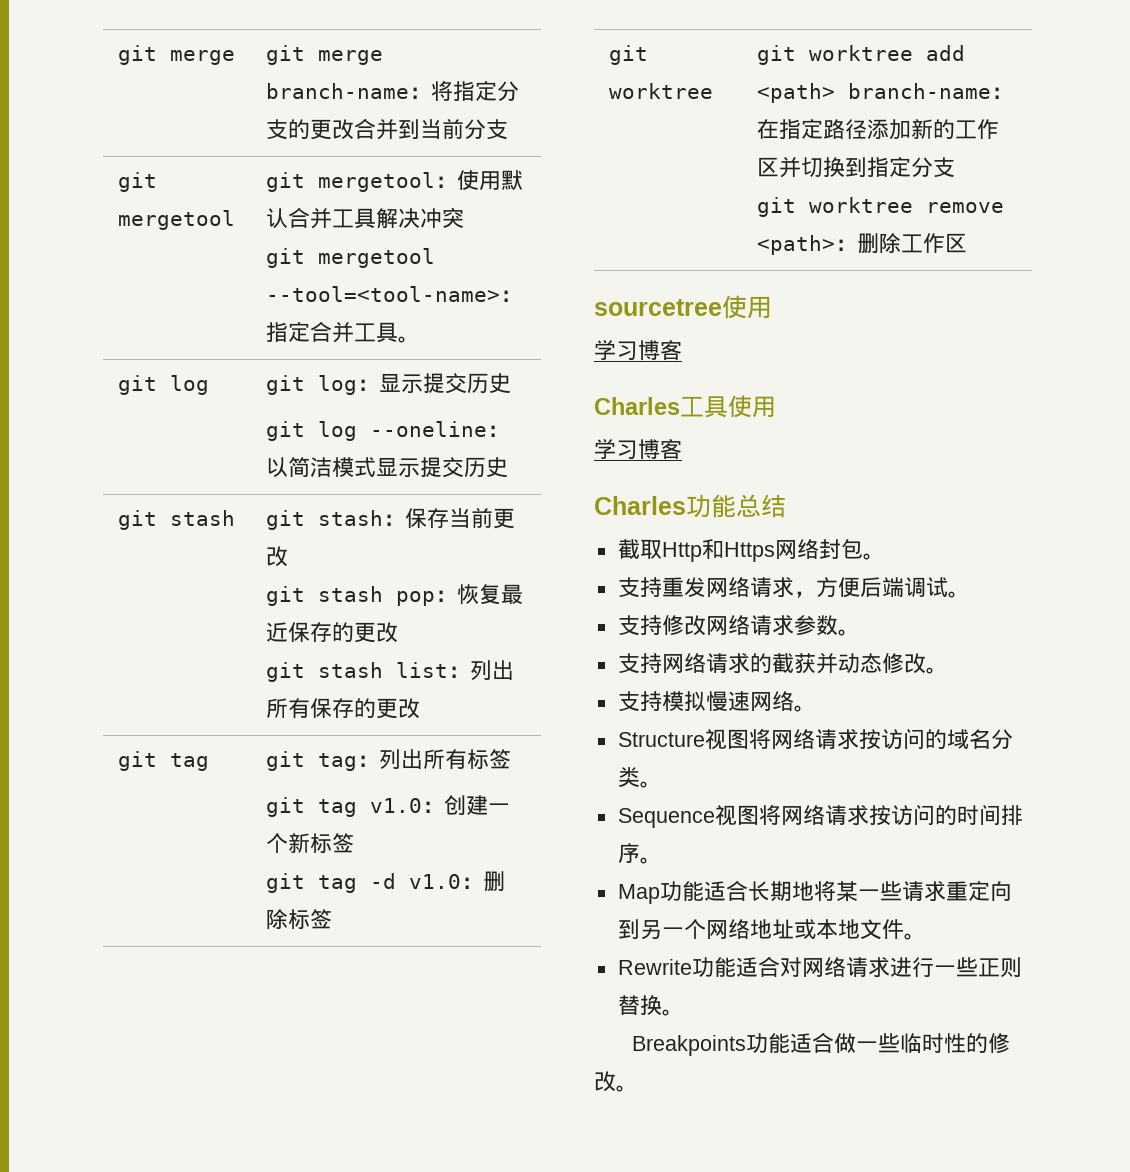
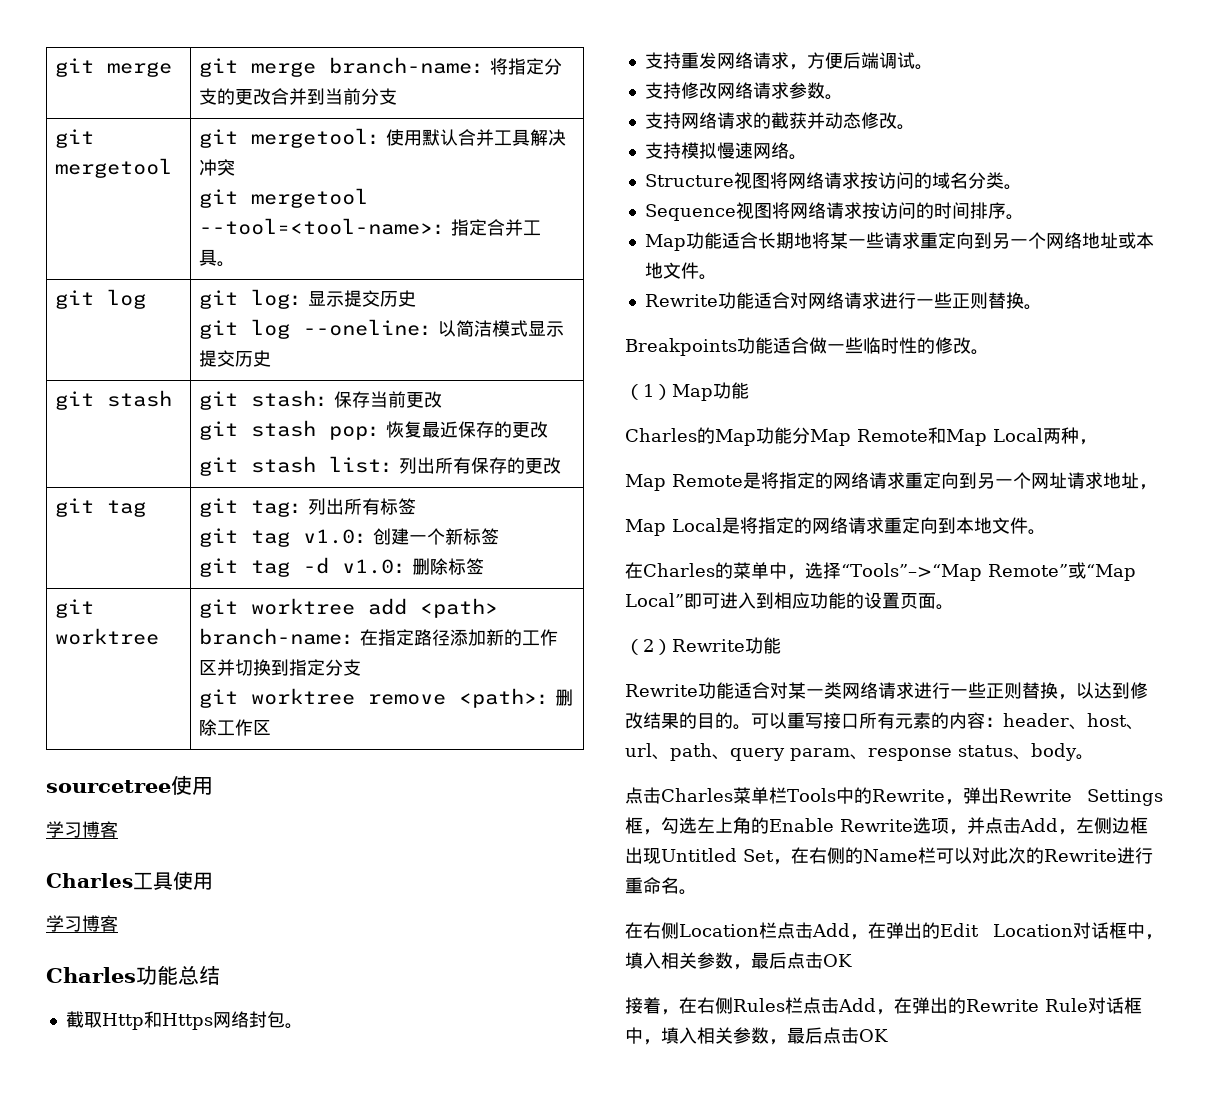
(638, 1088) none -> [625,382,749,401] [625,427,1097,446] [625,472,1157,491] [625,517,1046,536] [625,562,1136,581] [625,592,954,610] [625,637,781,655] [625,682,1148,700] [625,712,1144,730] [625,743,1094,761] [625,787,1163,806] [625,817,1148,835] [625,847,1153,865] [625,877,697,895] [625,922,1163,940] [625,952,852,970] [625,997,1142,1015] [625,1027,888,1045] // （1）Map功能 // Charles的Map功能分Map Remote和Map Local两种， // Map Remote是将指定的网络请求重定向到另一个网址请求地址， // Map Local是将指定的网络请求重定向到本地文件。 // 在Charles的菜单中，选择“Tools”–>“Map Remote”或“Map Local”即可进入到相应功能的设置页面。 // （2）Rewrite功能 // Rewrite功能适合对某一类网络请求进行一些正则替换，以达到修改结果的目的。可以重写接口所有元素的内容：header、host、url、path、query param、response status、body。 // 点击Charles菜单栏Tools中的Rewrite，弹出Rewrite Settings框，勾选左上角的Enable Rewrite选项，并点击Add，左侧边框出现Untitled Set，在右侧的Name栏可以对此次的Rewrite进行重命名。 // 在右侧Location栏点击Add，在弹出的Edit Location对话框中，填入相关参数，最后点击OK // 接着，在右侧Rules栏点击Add，在弹出的Rewrite Rule对话框中，填入相关参数，最后点击OK

